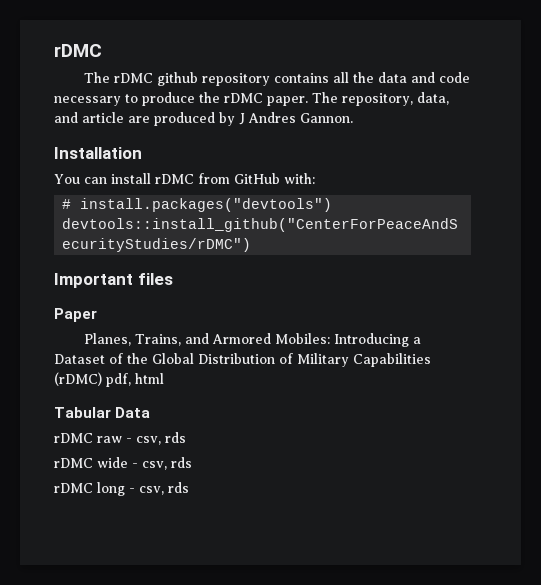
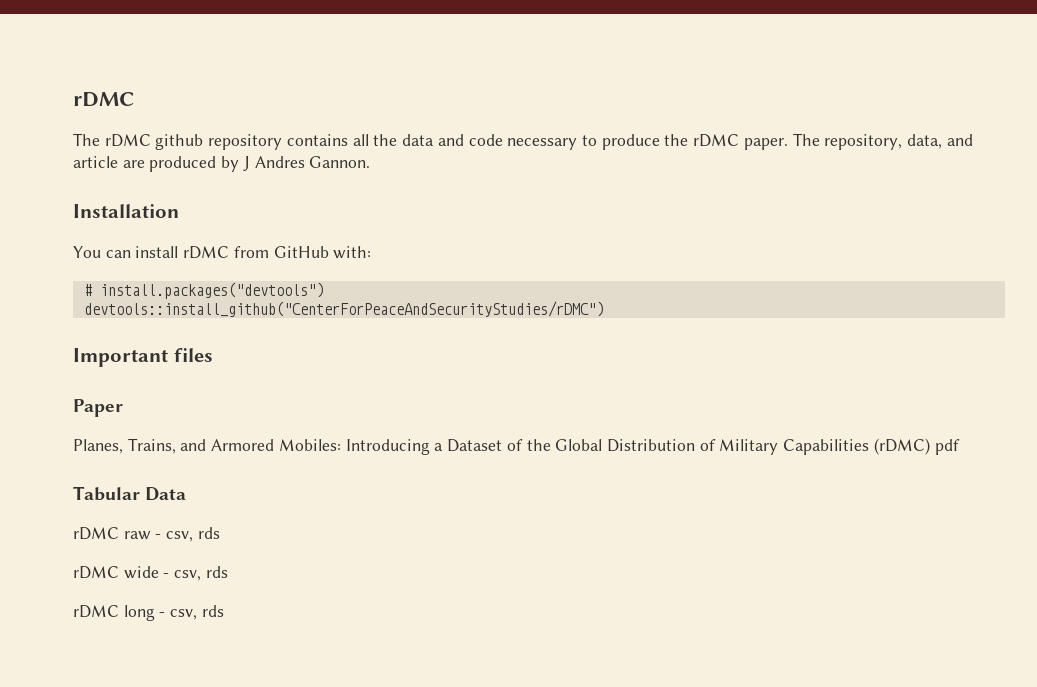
[106,373,164,387] pdf, html -> [934,439,960,455] pdf

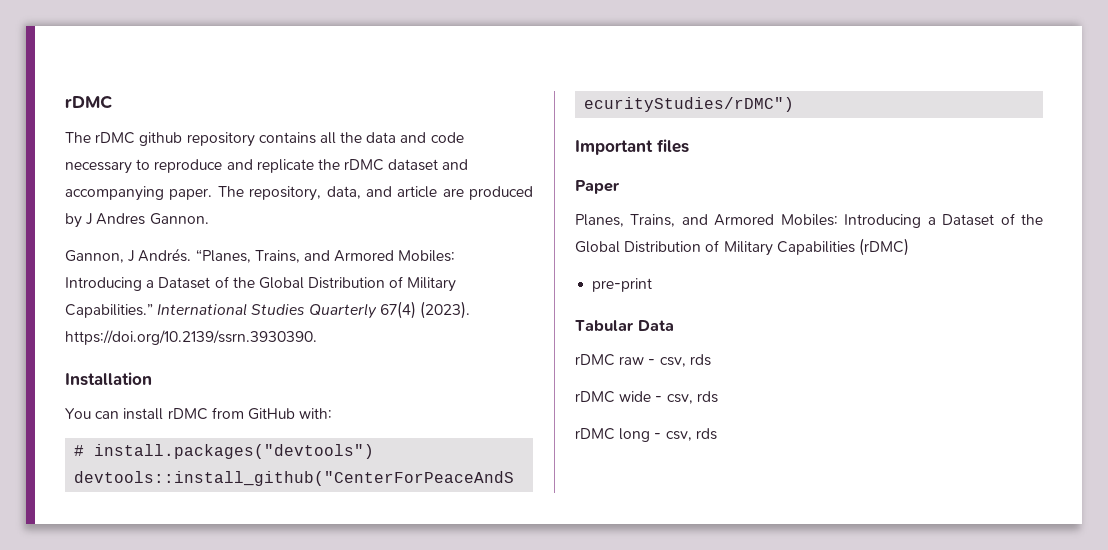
[601,134,740,150] produce the rDMC -> [154,159,469,173] [65,186,164,201] reproduce and replicate the rDMC dataset and accompanying
(371, 162) none -> [65,248,456,263] [65,276,457,292] [65,301,470,319] [65,330,317,345] // Gannon, J Andrés. “Planes, Trains, and Armored Mobiles: Introducing a Dataset of the Global Distribution of Military Capabilities.” International Studies Quarterly 67(4) (2023). https://doi.org/10.2139/ssrn.3930390.
[934,439,960,455] pdf -> [592,278,653,292] // pre-print

